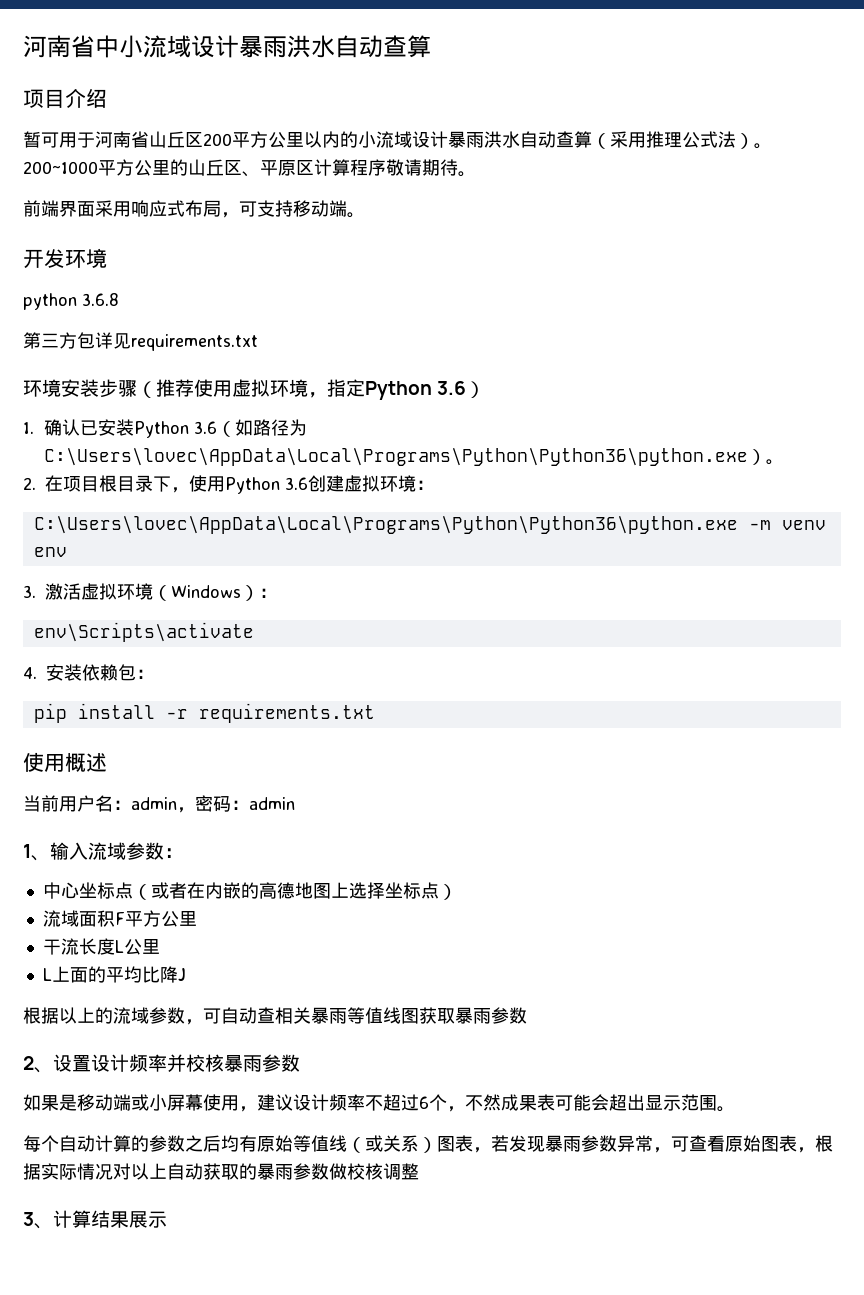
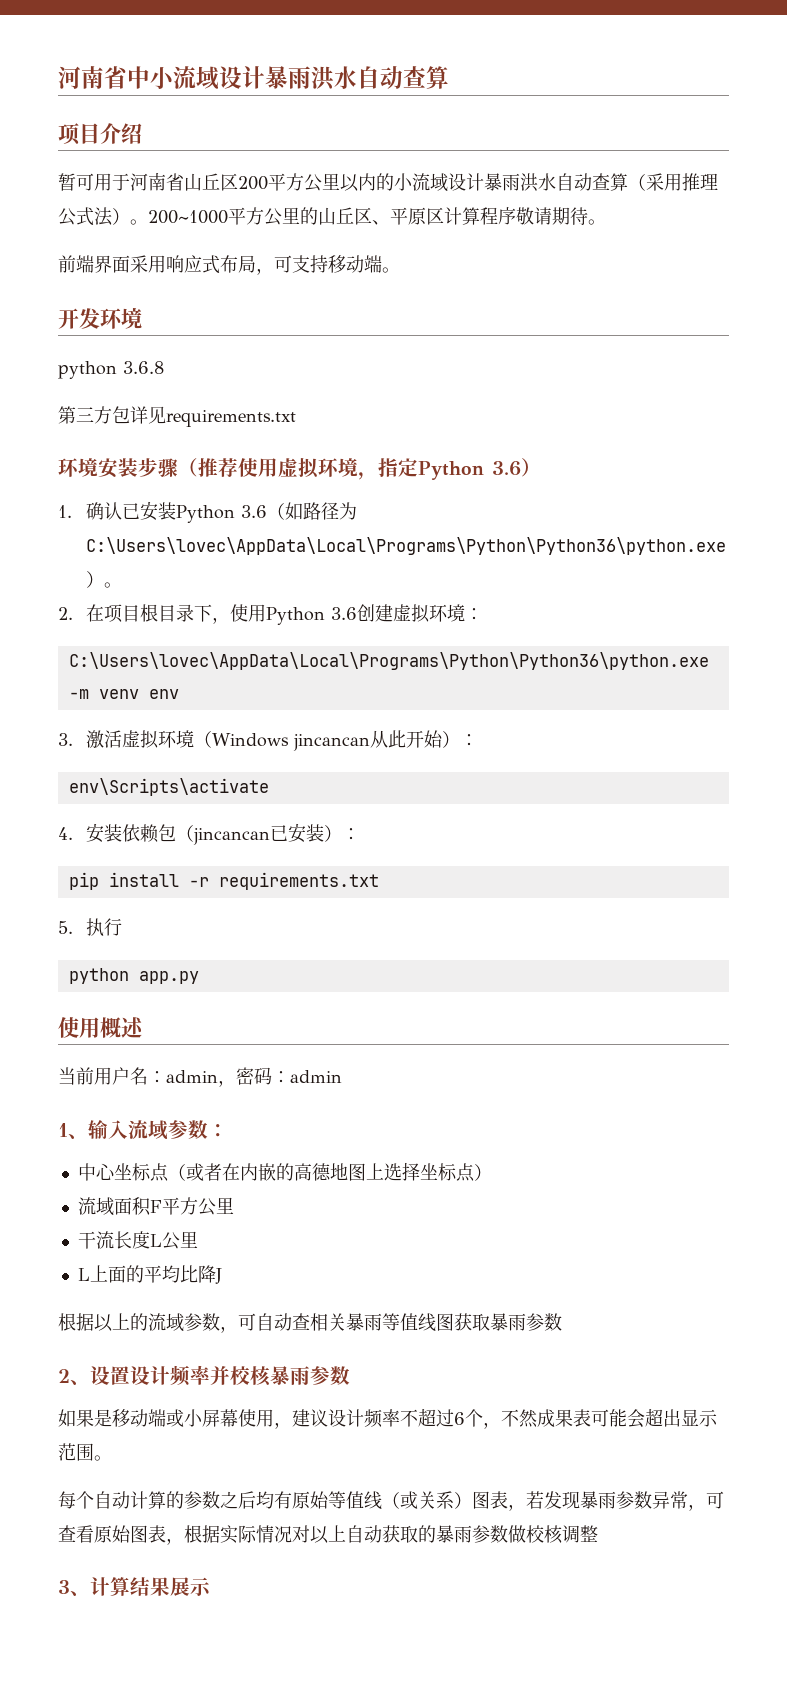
(241, 591) none -> [293,730,444,751] jincancan从此开始
(136, 672) none -> [176,823,343,845] （jincancan已安装）
(375, 713) none -> [58,918,123,936] [68,968,199,984] // 5.执行 // python app.py

